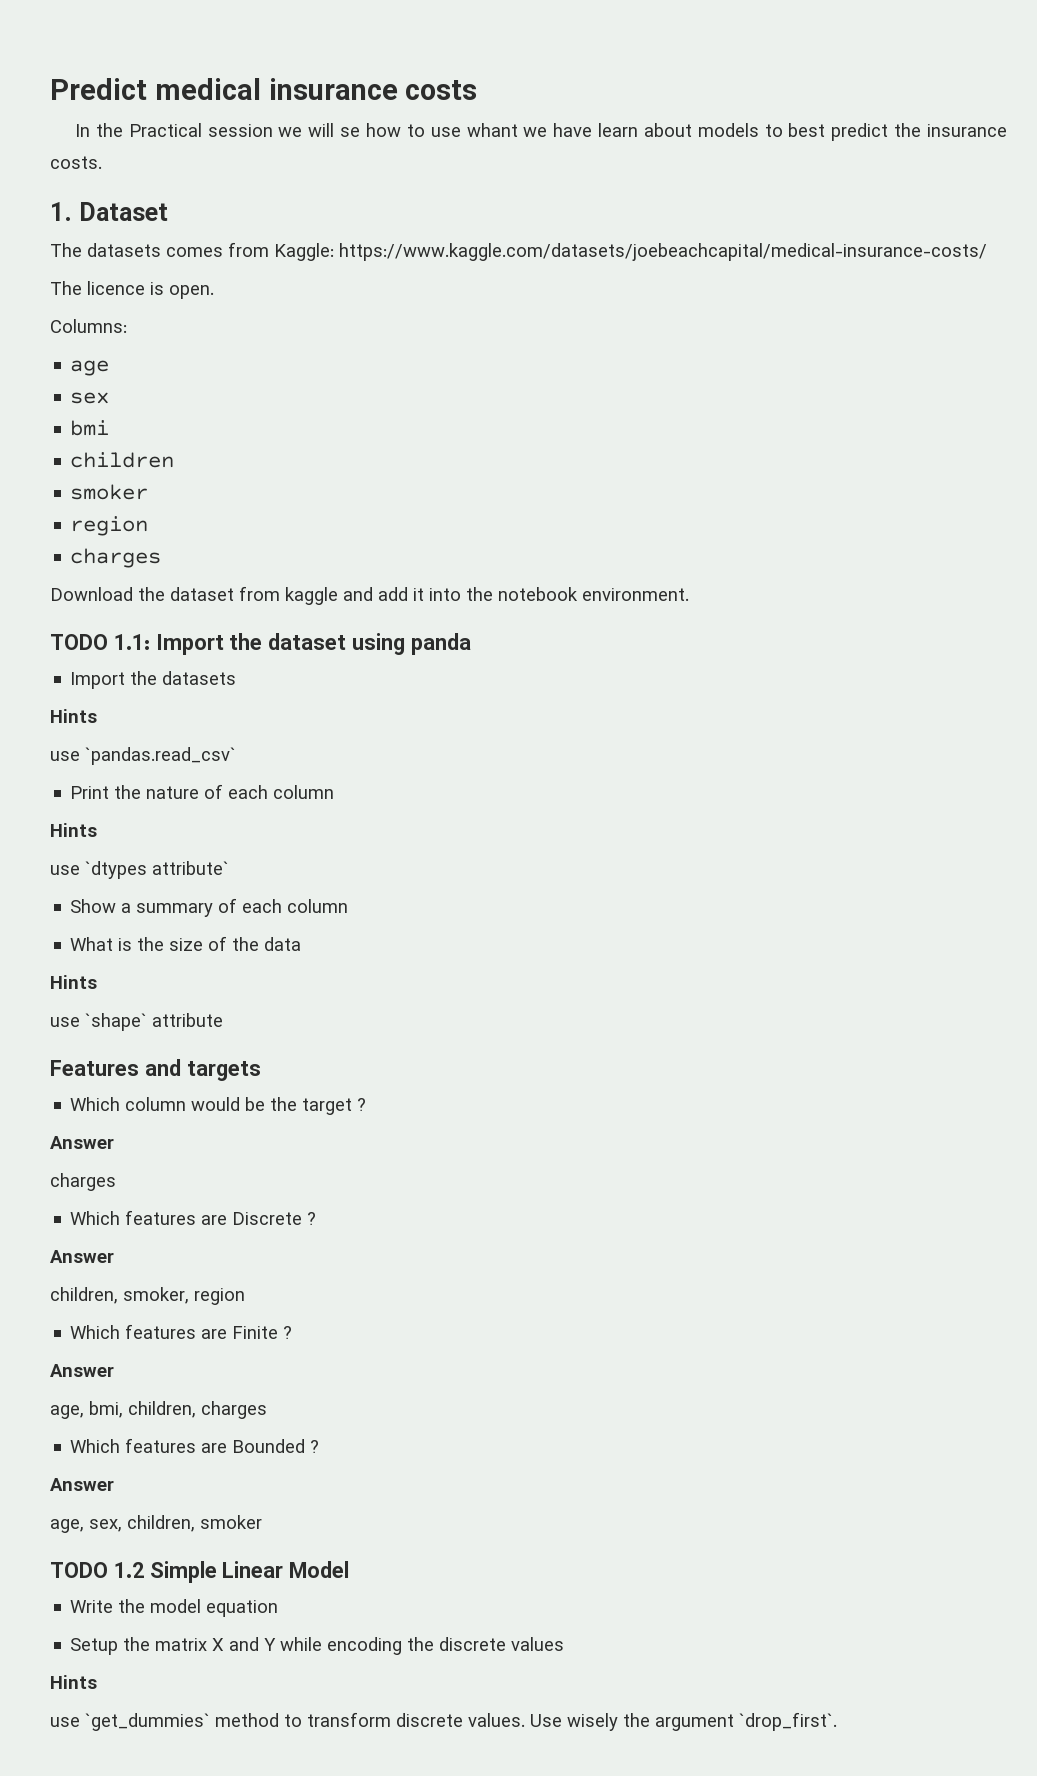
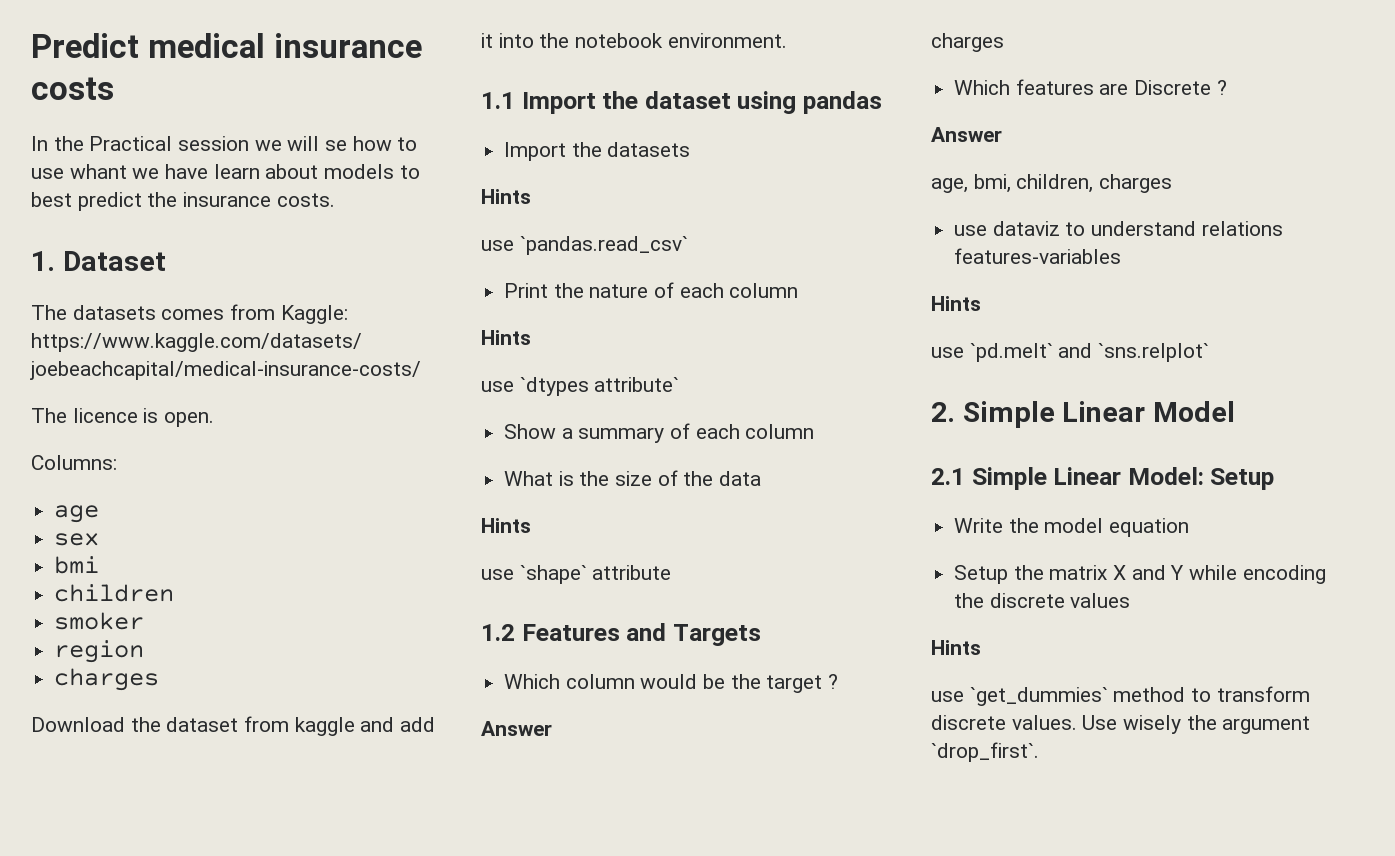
[50,634,150,650] TODO 1.1: -> [481,92,515,109] 1.1
[410,633,471,655] panda -> [803,91,883,114] pandas
(223, 1020) none -> [481,624,515,641] 1.2
[186,1061,261,1081] targets -> [672,624,761,646] Targets
[50,1287,245,1305] [70,1324,293,1339] [50,1364,114,1377] [50,1401,267,1419] [70,1438,320,1453] [50,1478,114,1491] [50,1515,262,1533] [50,1561,350,1583] children, smoker, region // Which features are Finite ? // Answer // age, bmi, children, charges // Which features are Bounded ? // Answer // age, sex, children, smoker // TODO 1.2 Simple Linear Model -> [931,174,1173,193] [954,221,1283,236] [954,248,1122,264] [931,296,981,311] [931,343,1210,362] [931,401,1236,428] [931,467,1275,490] age, bmi, children, charges // use dataviz to understand relations features-variables // Hints // use `pd.melt` and `sns.relplot` // 2. Simple Linear Model // 2.1 Simple Linear Model: Setup

